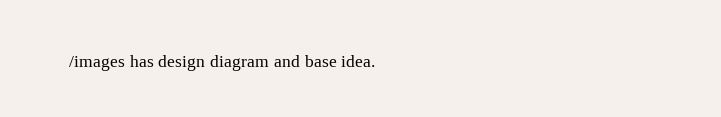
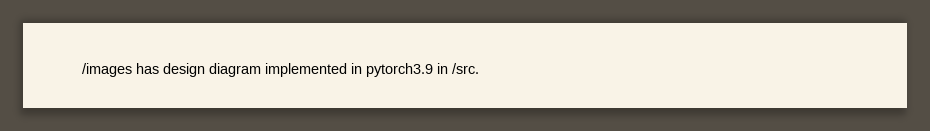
[273,55,376,67] and base idea. -> [265,63,479,77] implemented in pytorch3.9 in /src.

